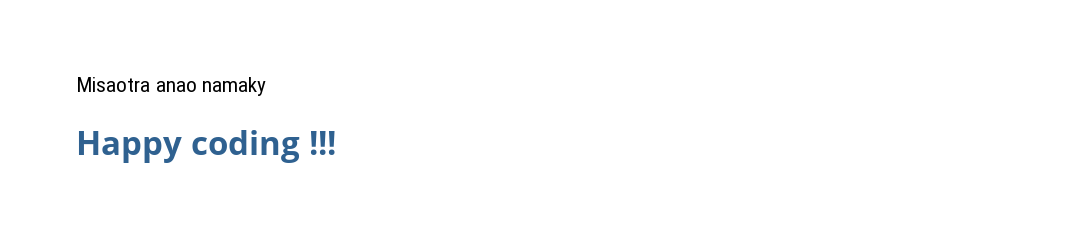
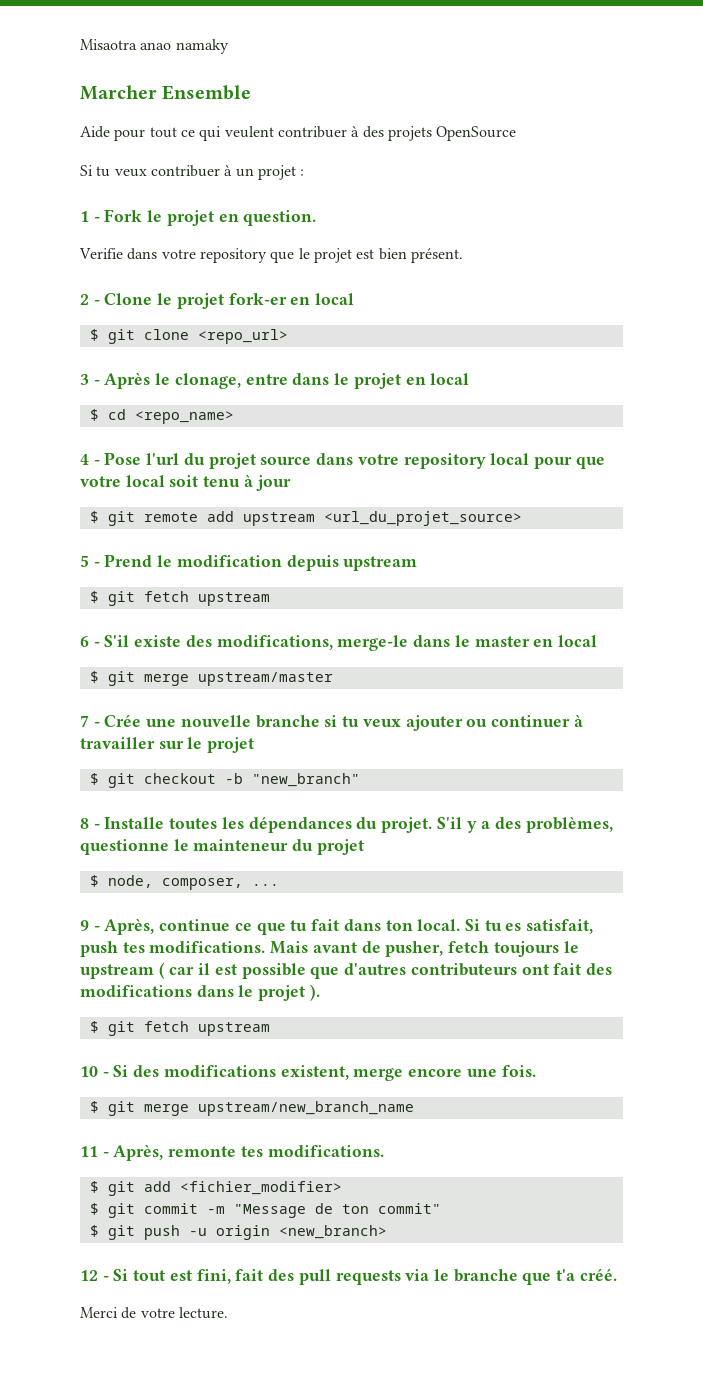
[76,130,336,163] Happy coding !!! -> [80,85,252,100] [80,126,517,141] [80,165,305,180] [80,209,317,226] [79,248,463,263] [80,293,355,309] [89,329,288,344] [80,372,470,389] [89,409,234,424] [80,452,605,469] [80,474,291,491] [89,511,522,526] [80,554,418,571] [89,591,270,606] [80,635,597,651] [89,671,333,686] [80,714,583,731] [80,737,255,753] [89,773,360,788] [80,816,613,833] [80,839,364,855] [89,875,279,890] [80,918,594,935] [80,941,579,957] [80,962,612,979] [80,984,320,1001] [89,1021,270,1036] [80,1065,536,1081] [89,1101,414,1116] [80,1144,384,1161] [89,1181,342,1196] [89,1203,441,1218] [89,1225,387,1240] [80,1268,617,1285] [80,1307,228,1319] Marcher Ensemble // Aide pour tout ce qui veulent contribuer à des projets OpenSource // Si tu veux contribuer à un projet : // 1 - Fork le projet en question. // Verifie dans votre repository que le projet est bien présent. // 2 - Clone le projet fork-er en local // $ git clone <repo_url> // 3 - Après le clonage, entre dans le projet en local // $ cd <repo_name> // 4 - Pose l'url du projet source dans votre repository local pour que votre local soit tenu à jour // $ git remote add upstream <url_du_projet_source> // 5 - Prend le modification depuis upstream // $ git fetch upstream // 6 - S'il existe des modifications, merge-le dans le master en local // $ git merge upstream/master // 7 - Crée une nouvelle branche si tu veux ajouter ou continuer à travailler sur le projet // $ git checkout -b "new_branch" // 8 - Installe toutes les dépendances du projet. S'il y a des problèmes, questionne le mainteneur du projet // $ node, composer, ... // 9 - Après, continue ce que tu fait dans ton local. Si tu es satisfait, push tes modifications. Mais avant de pusher, fetch toujours le upstream ( car il est possible que d'autres contributeurs ont fait des modifications dans le projet ). // $ git fetch upstream // 10 - Si des modifications existent, merge encore une fois. // $ git merge upstream/new_branch_name // 11 - Après, remonte tes modifications. // $ git add <fichier_modifier> // $ git commit -m "Message de ton commit" // $ git push -u origin <new_branch> // 12 - Si tout est fini, fait des pull requests via le branche que t'a créé. // Merci de votre lecture.

